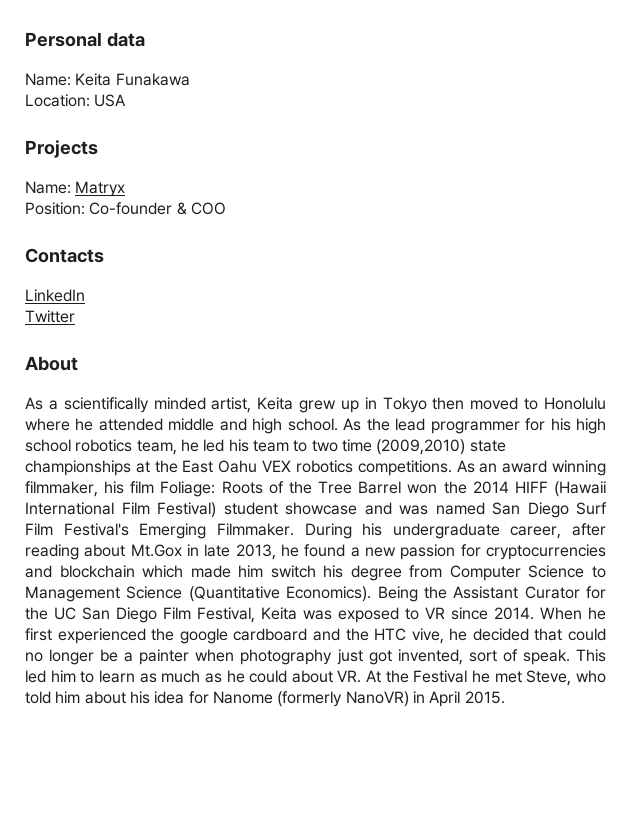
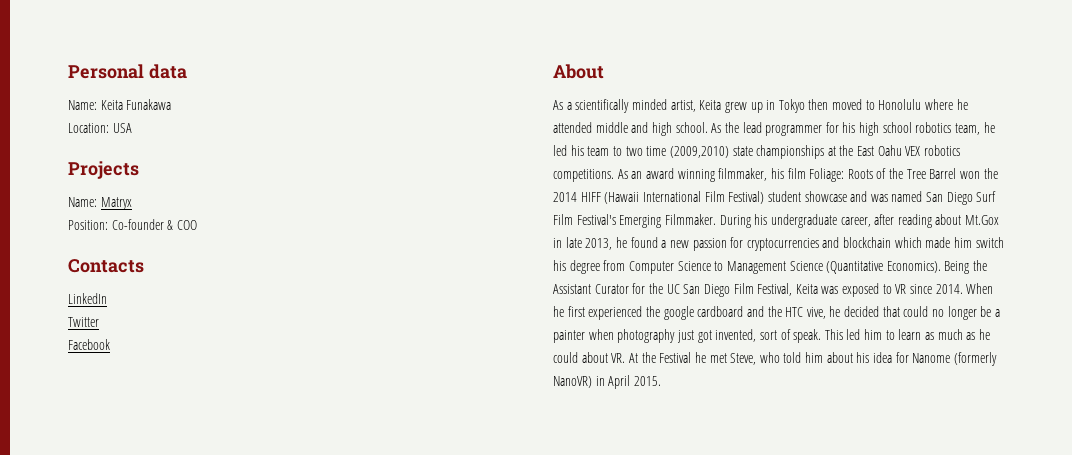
(75, 316) none -> [68,339,110,350] // Facebook

